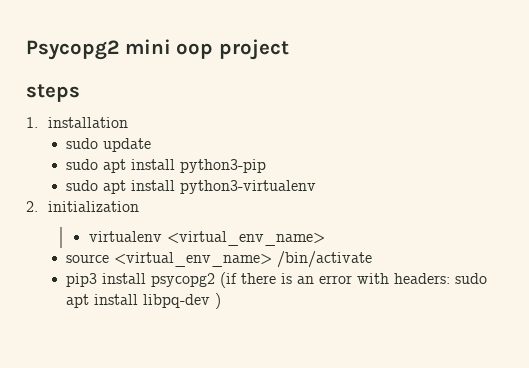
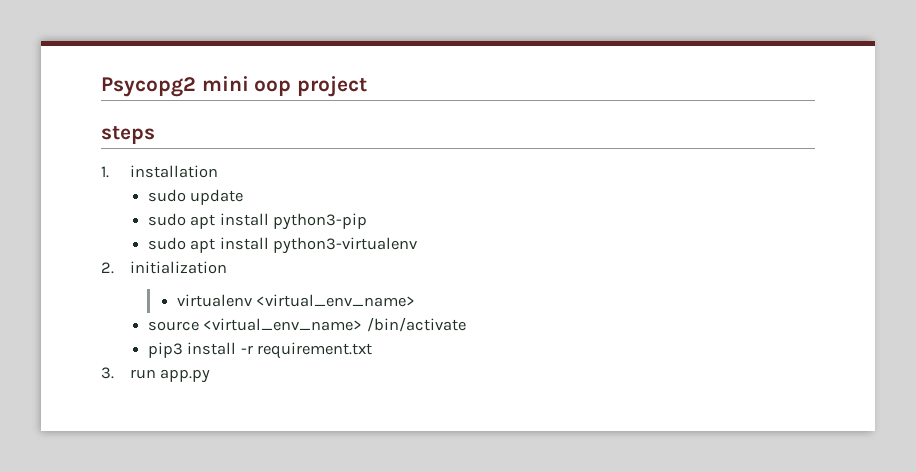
[151,272,488,288] [66,293,222,309] psycopg2 (if there is an error with headers: sudo apt install libpq-dev ) -> [240,342,373,359] [101,367,211,383] -r requirement.txt // 3. run app.py

